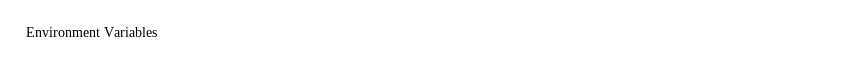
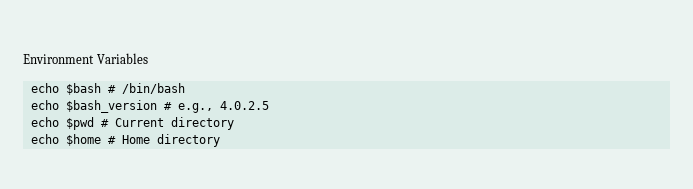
(157, 32) none -> [30,83,185,95] [30,100,269,113] [30,117,234,130] [30,134,220,147] // echo $bash # /bin/bash // echo $bash_version # e.g., 4.0.2.5 // echo $pwd # Current directory // echo $home # Home directory

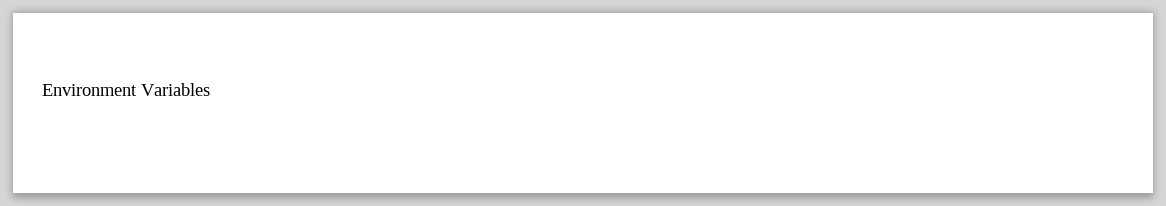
[30,83,185,95] [30,100,269,113] [30,117,234,130] [30,134,220,147] // echo $bash # /bin/bash // echo $bash_version # e.g., 4.0.2.5 // echo $pwd # Current directory // echo $home # Home directory -> (210, 89) none

